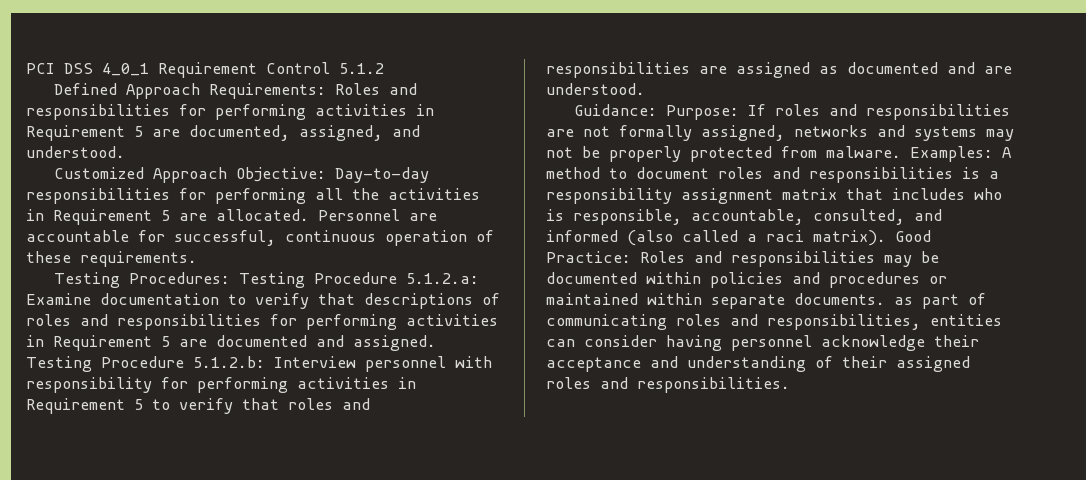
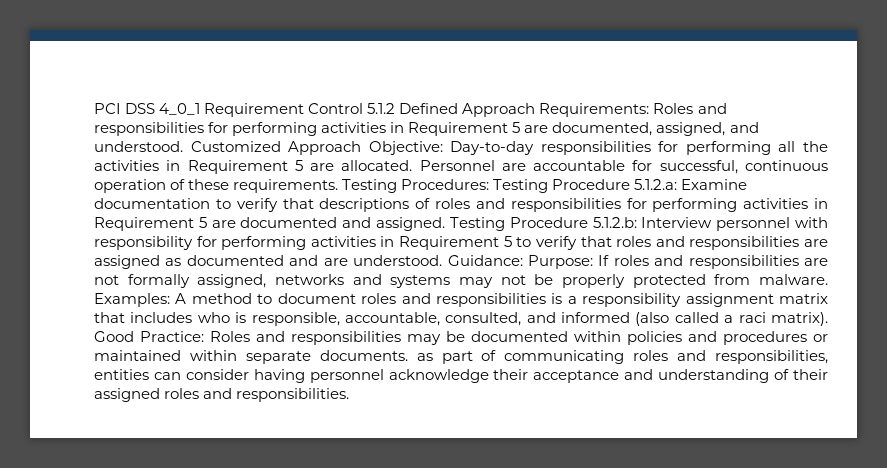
(384, 68) // -> (396, 108) none
(125, 152) // -> (183, 146) none
(197, 259) // -> (339, 186) none
(645, 89) // -> (443, 260) none

